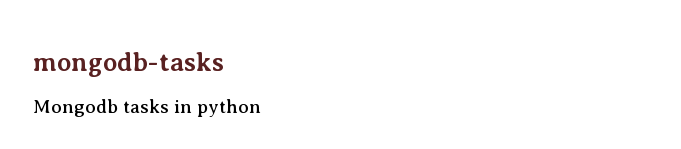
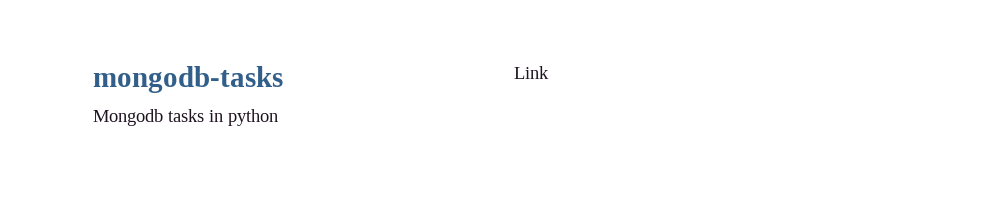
(262, 108) none -> [514,66,549,79] // Link

